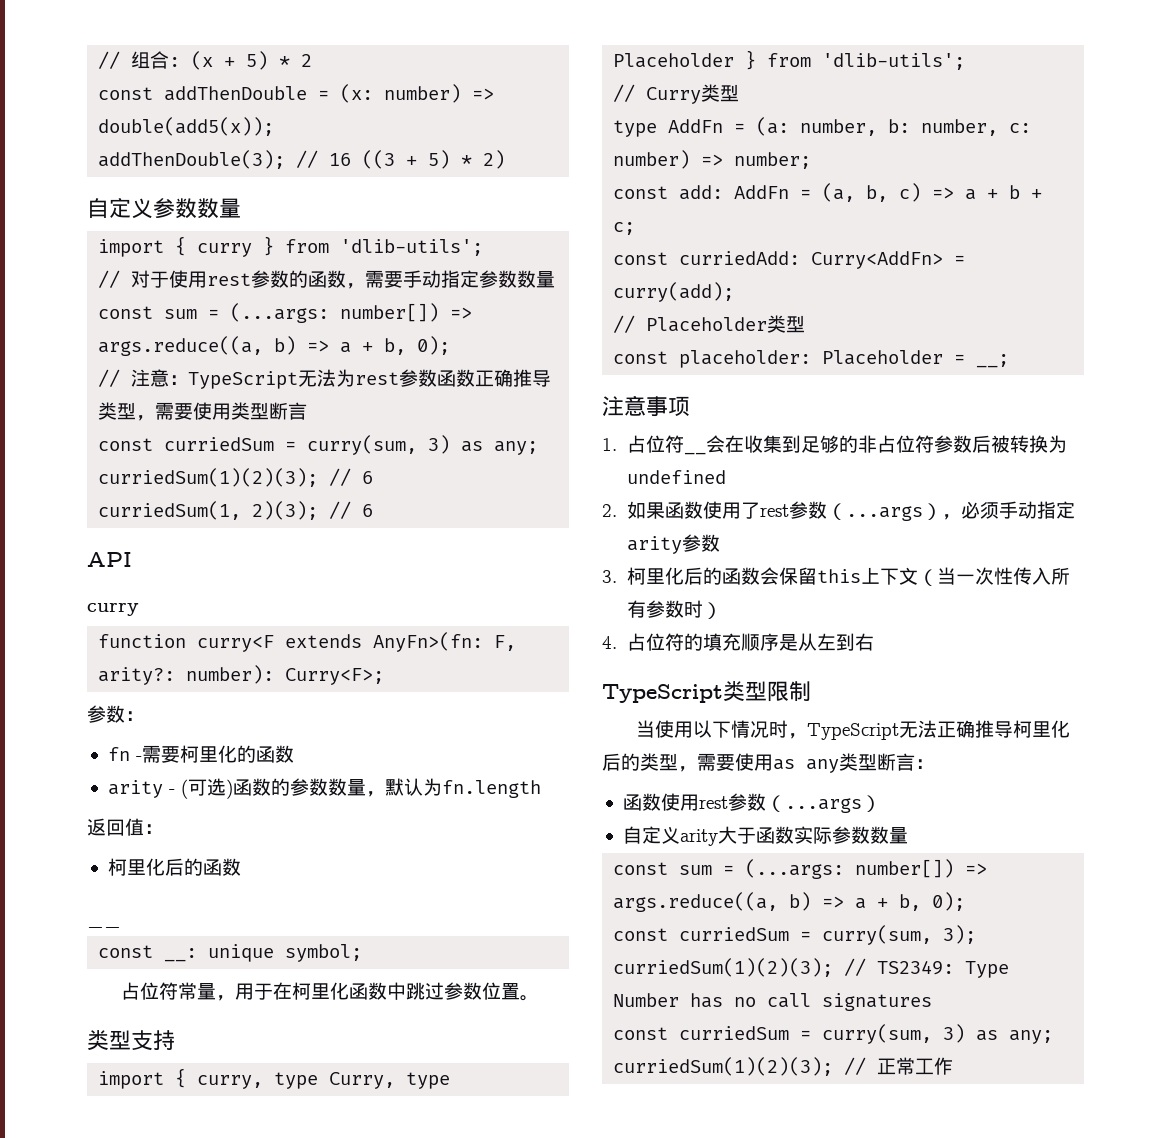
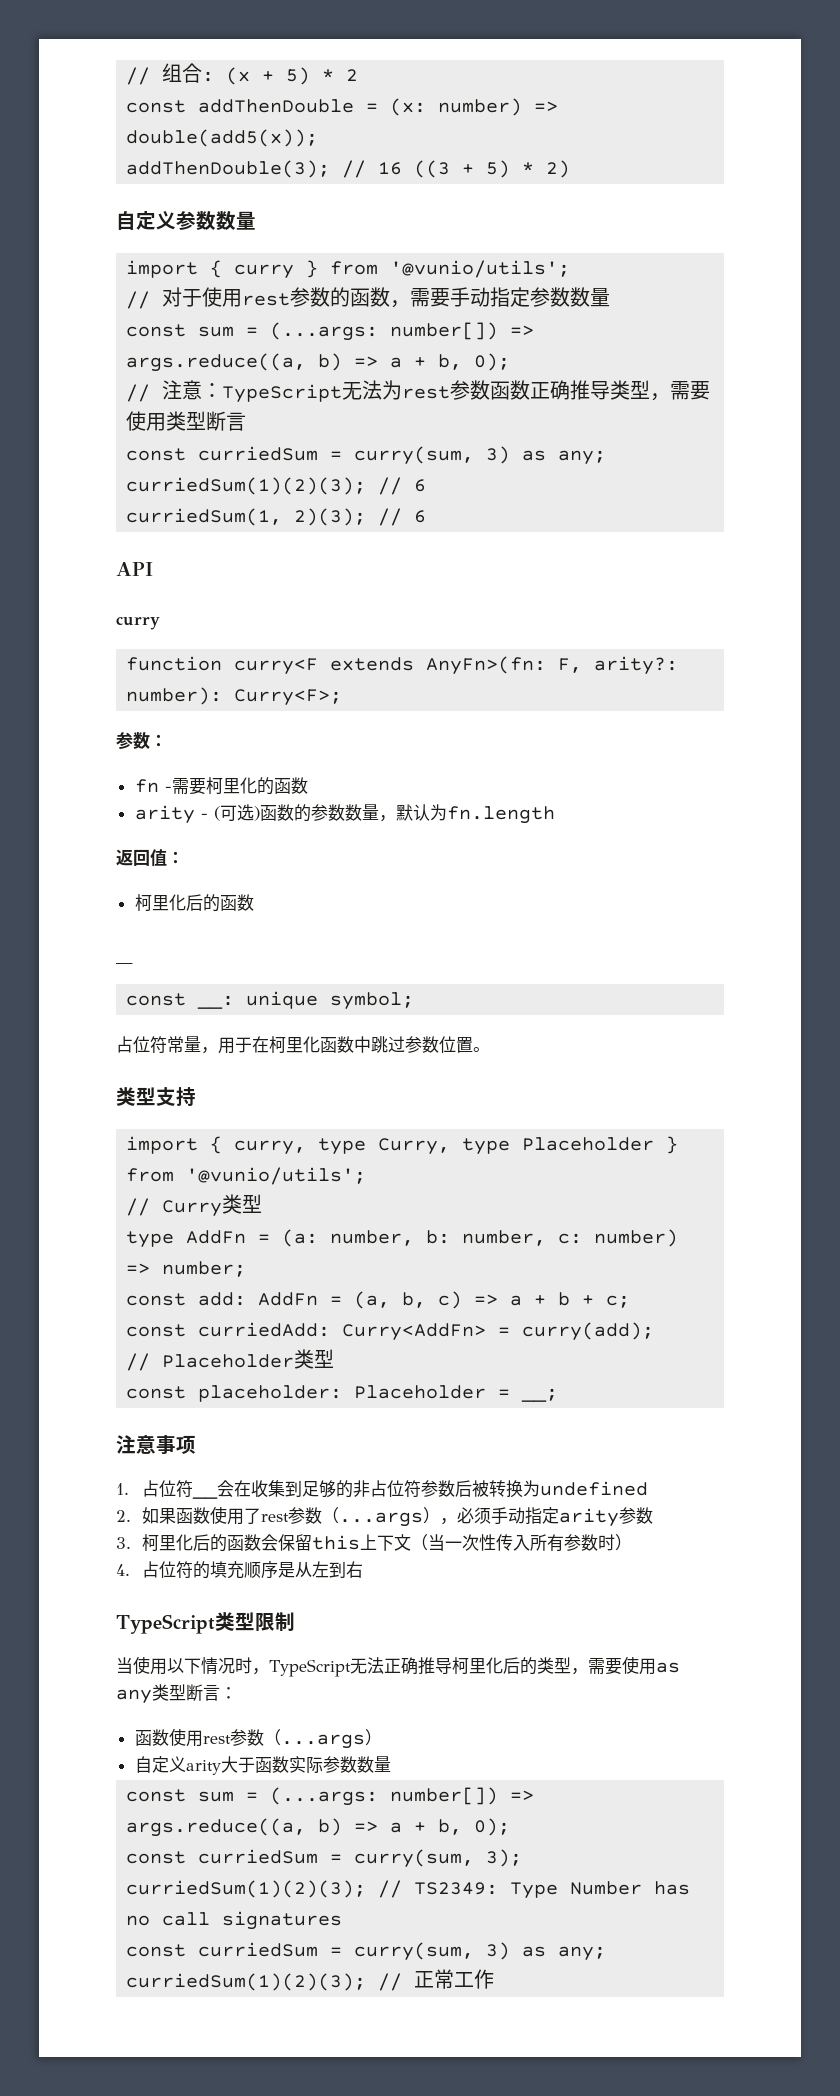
[340,239,484,256] 'dlib-utils'; -> [390,260,571,278] '@vunio/utils';
[822,53,966,70] 'dlib-utils'; -> [186,1167,367,1185] '@vunio/utils';

